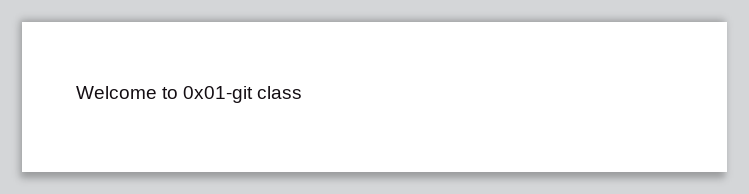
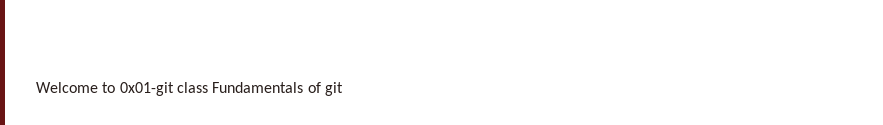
(303, 92) none -> [212,82,343,96] Fundamentals of git

